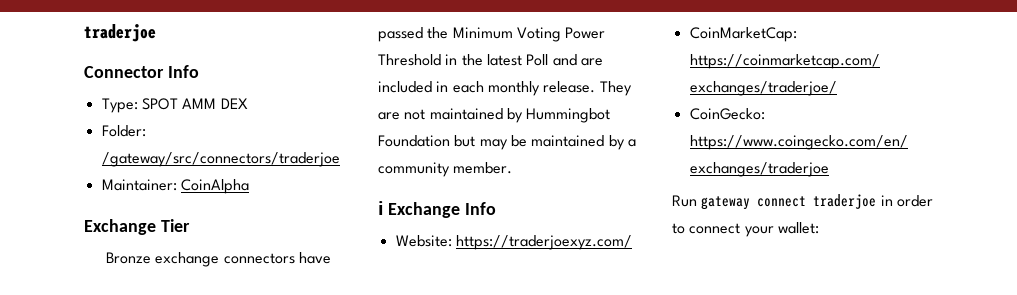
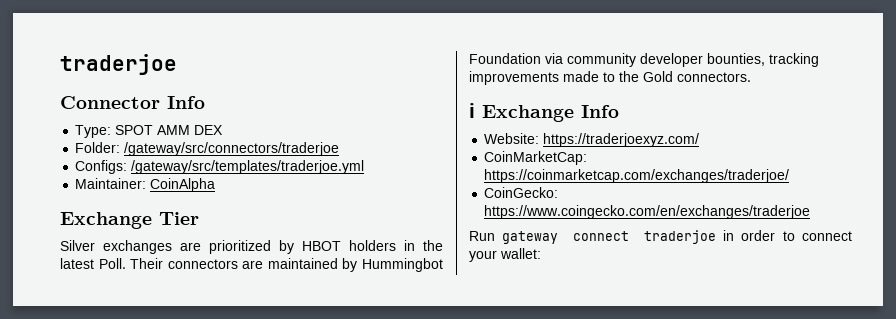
(340, 159) none -> [75,160,365,174] // Configs: /gateway/src/templates/traderjoe.yml
[105,252,331,267] [378,27,606,42] [378,54,603,66] [378,81,632,96] [378,108,611,123] [378,135,636,150] [378,162,513,177] Bronze exchange connectors have passed the Minimum Voting Power Threshold in the latest Poll and are included in each monthly release. They are not maintained by Hummingbot Foundation but may be maintained by a community member. -> [60,240,443,254] [60,258,443,272] [469,53,819,67] [469,71,751,85] Silver exchanges are prioritized by HBOT holders in the latest Poll. Their connectors are maintained by Hummingbot Foundation via community developer bounties, tracking improvements made to the Gold connectors.

